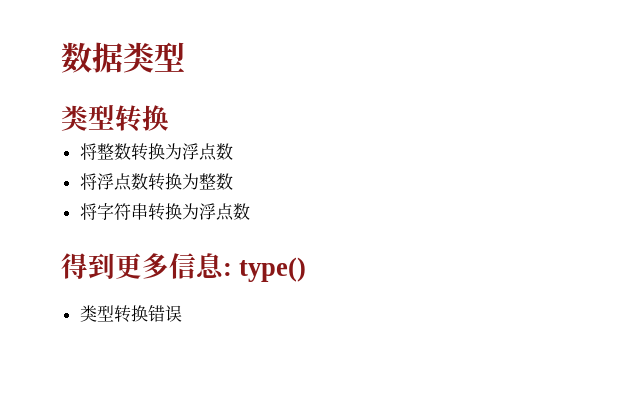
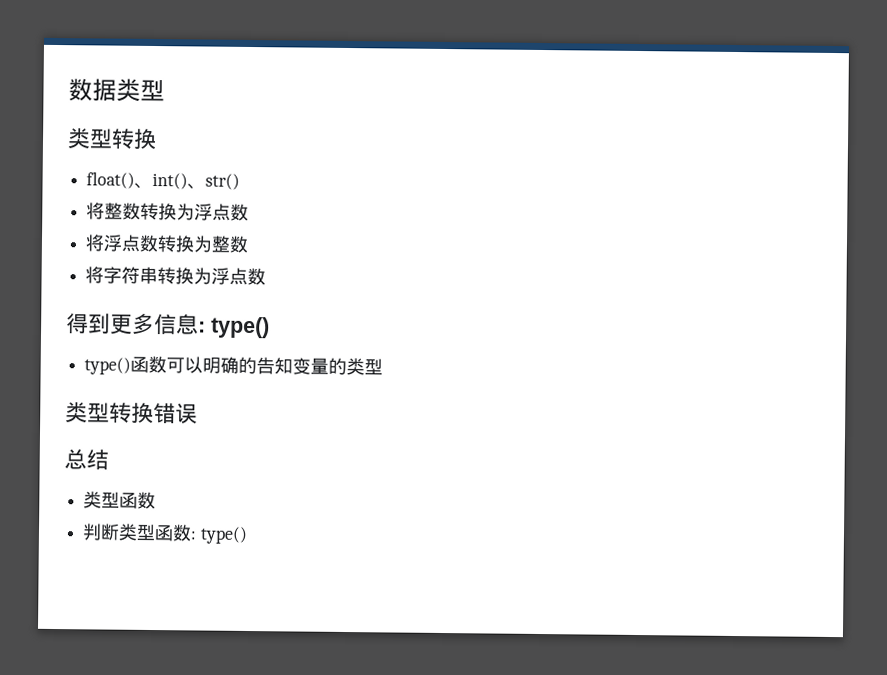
(169, 118) none -> [86,171,241,190] // float()、int()、str()
[79,305,182,323] 类型转换错误 -> [84,355,384,376] [65,402,198,424] [64,449,109,470] [83,491,157,510] [82,523,248,544] type()函数可以明确的告知变量的类型 // 类型转换错误 // 总结 // 类型函数 // 判断类型函数: type()

